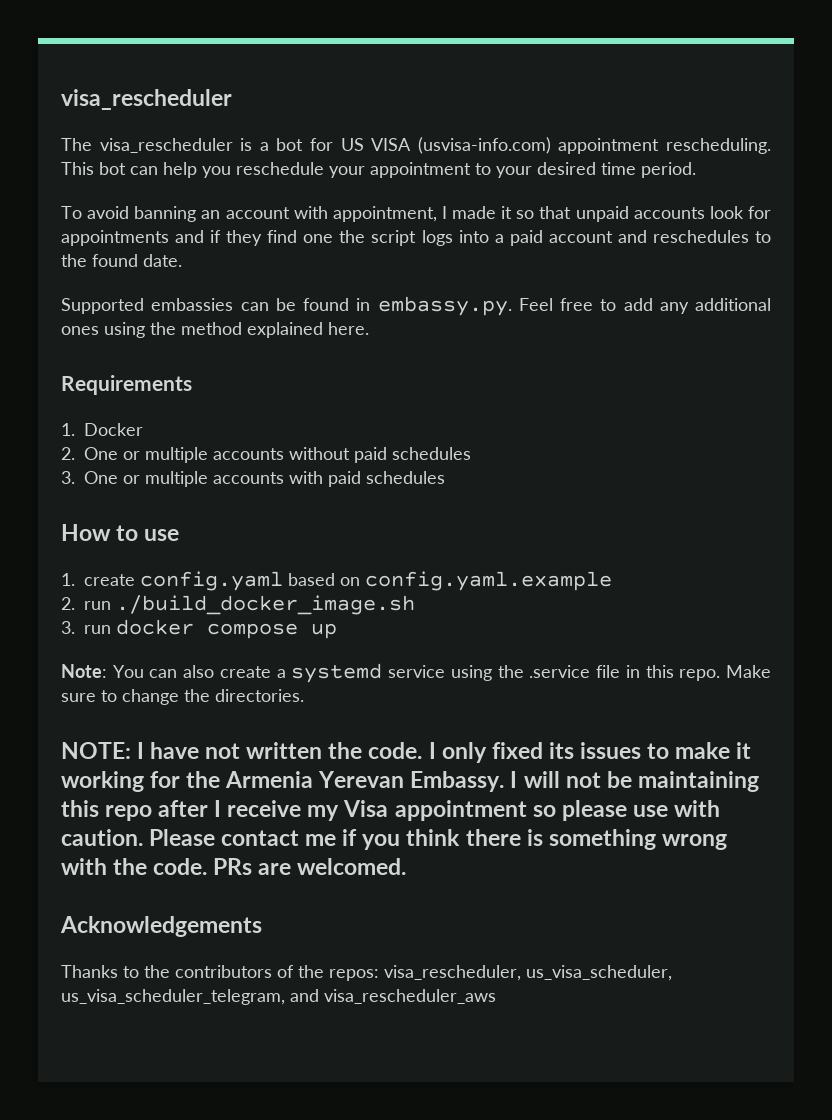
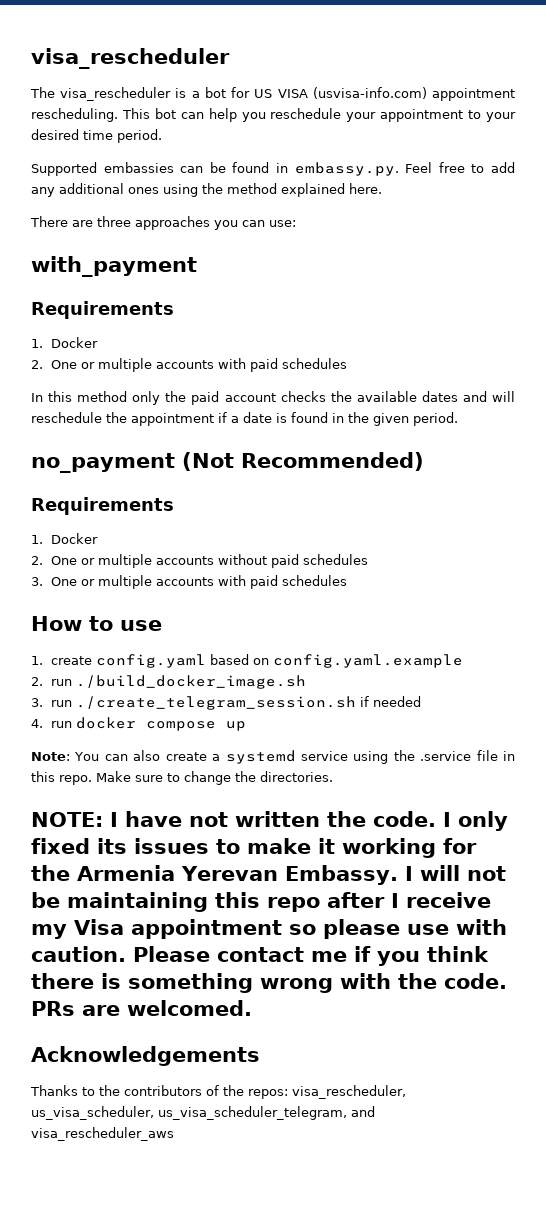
[61,206,771,222] [61,230,772,246] [61,254,182,267] // To avoid banning an account with appointment, I made it so that unpaid accounts look for appointments and if they find one the script logs into a paid account and reschedules to the found date. -> (162, 136) none
(369, 328) none -> [30,216,296,230] [31,256,197,277] [31,301,174,319] [31,337,98,348] [31,358,347,372] [31,391,515,405] [31,412,458,426] [31,452,424,473] // There are three approaches you can use: // with_payment // Requirements // 1. Docker // 2. One or multiple accounts with paid schedules // In this method only the paid account checks the available dates and will reschedule the appointment if a date is found in the given period. // no_payment (Not Recommended)
(111, 629) none -> [75,696,421,710] [31,719,72,728] ./create_telegram_session.sh if needed // 4. run

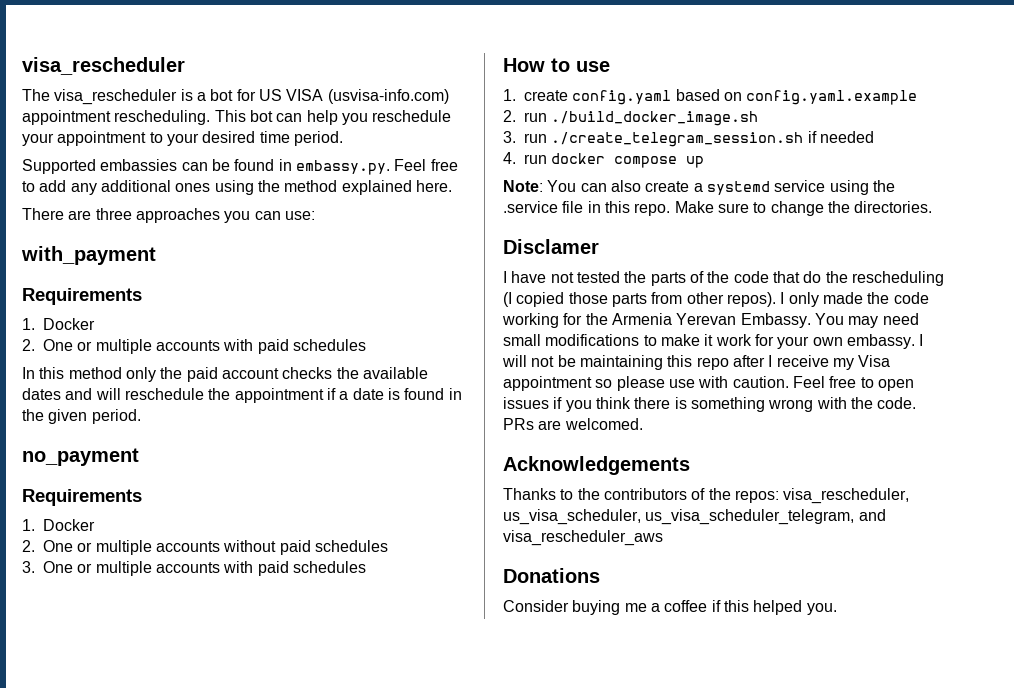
[181,452,424,471] (Not Recommended) -> (139, 457) none
[31,812,103,827] NOTE: -> [503,239,599,254] Disclamer //
[235,811,508,831] [31,838,335,854] written the code. I only fixed its issues to make it -> [576,271,944,286] [503,292,929,307] tested the parts of the code that do the rescheduling (I copied those parts from other repos). I only made the code
(398, 875) none -> [814,313,919,328] [503,334,915,349] You may need small modifications to make it work for your own embassy.
[133,946,347,962] Please contact me -> [792,376,914,391] [503,397,549,409] Feel free to open issues
(174, 1134) none -> [503,568,600,583] [503,600,837,615] // Donations // Consider buying me a coffee if this helped you.

